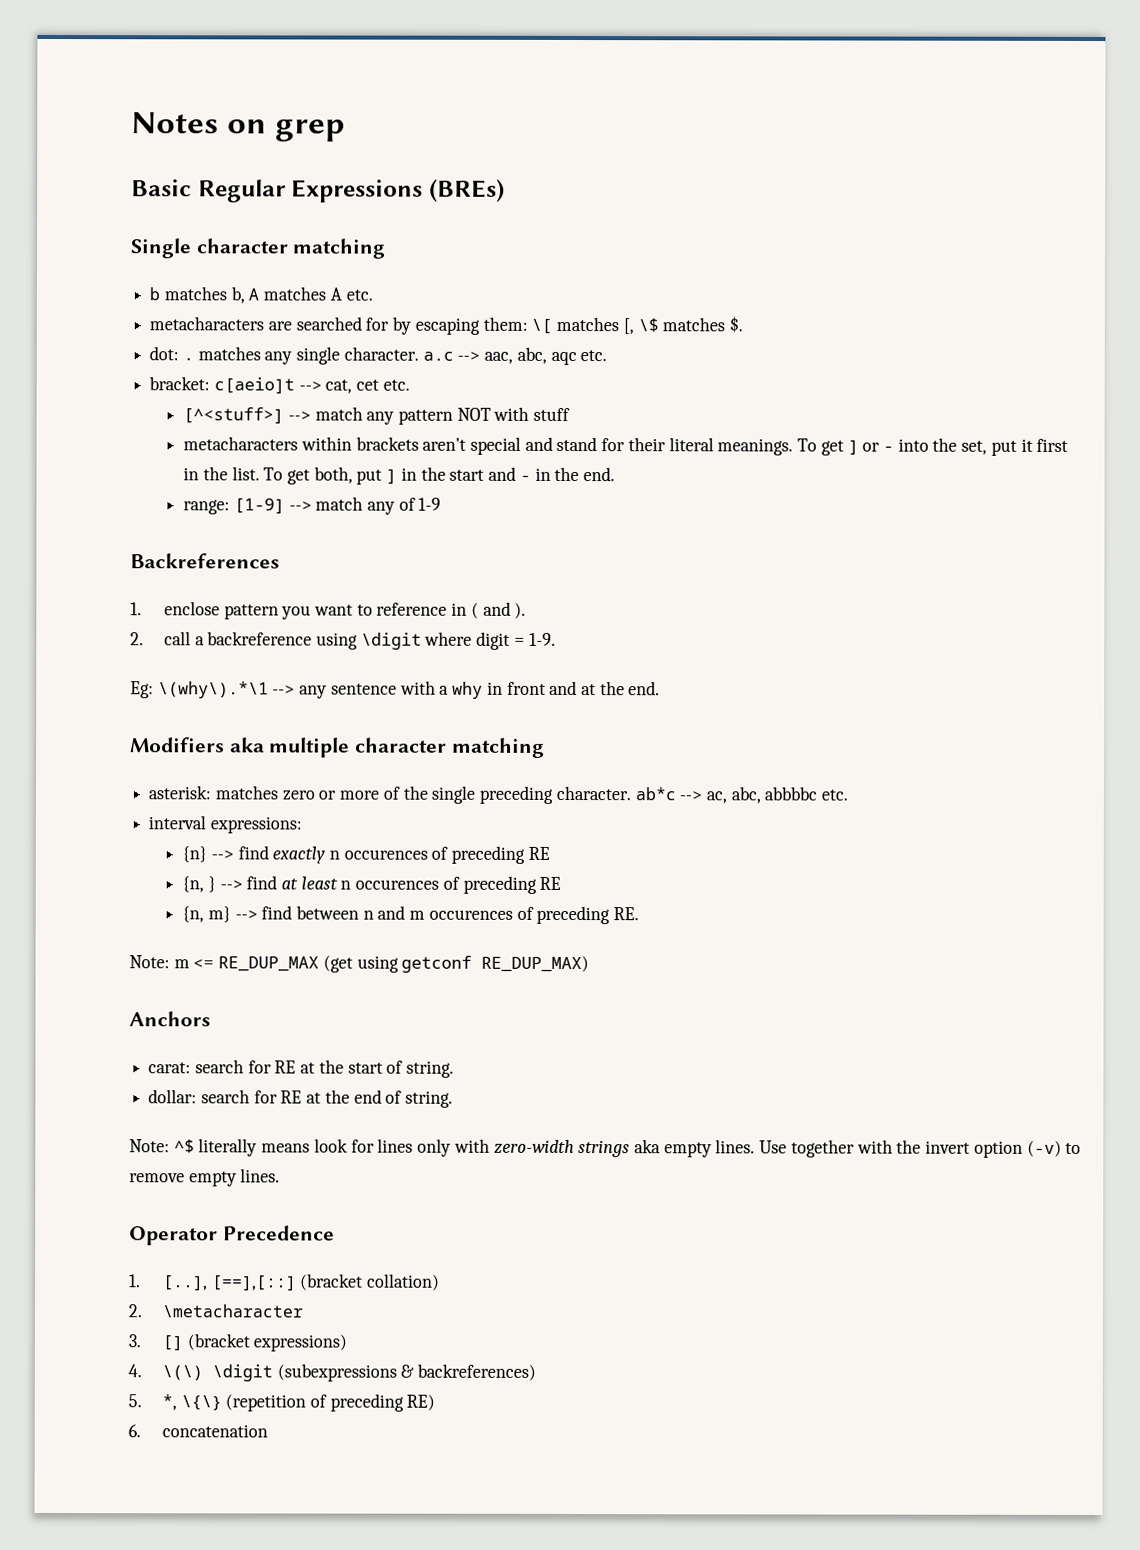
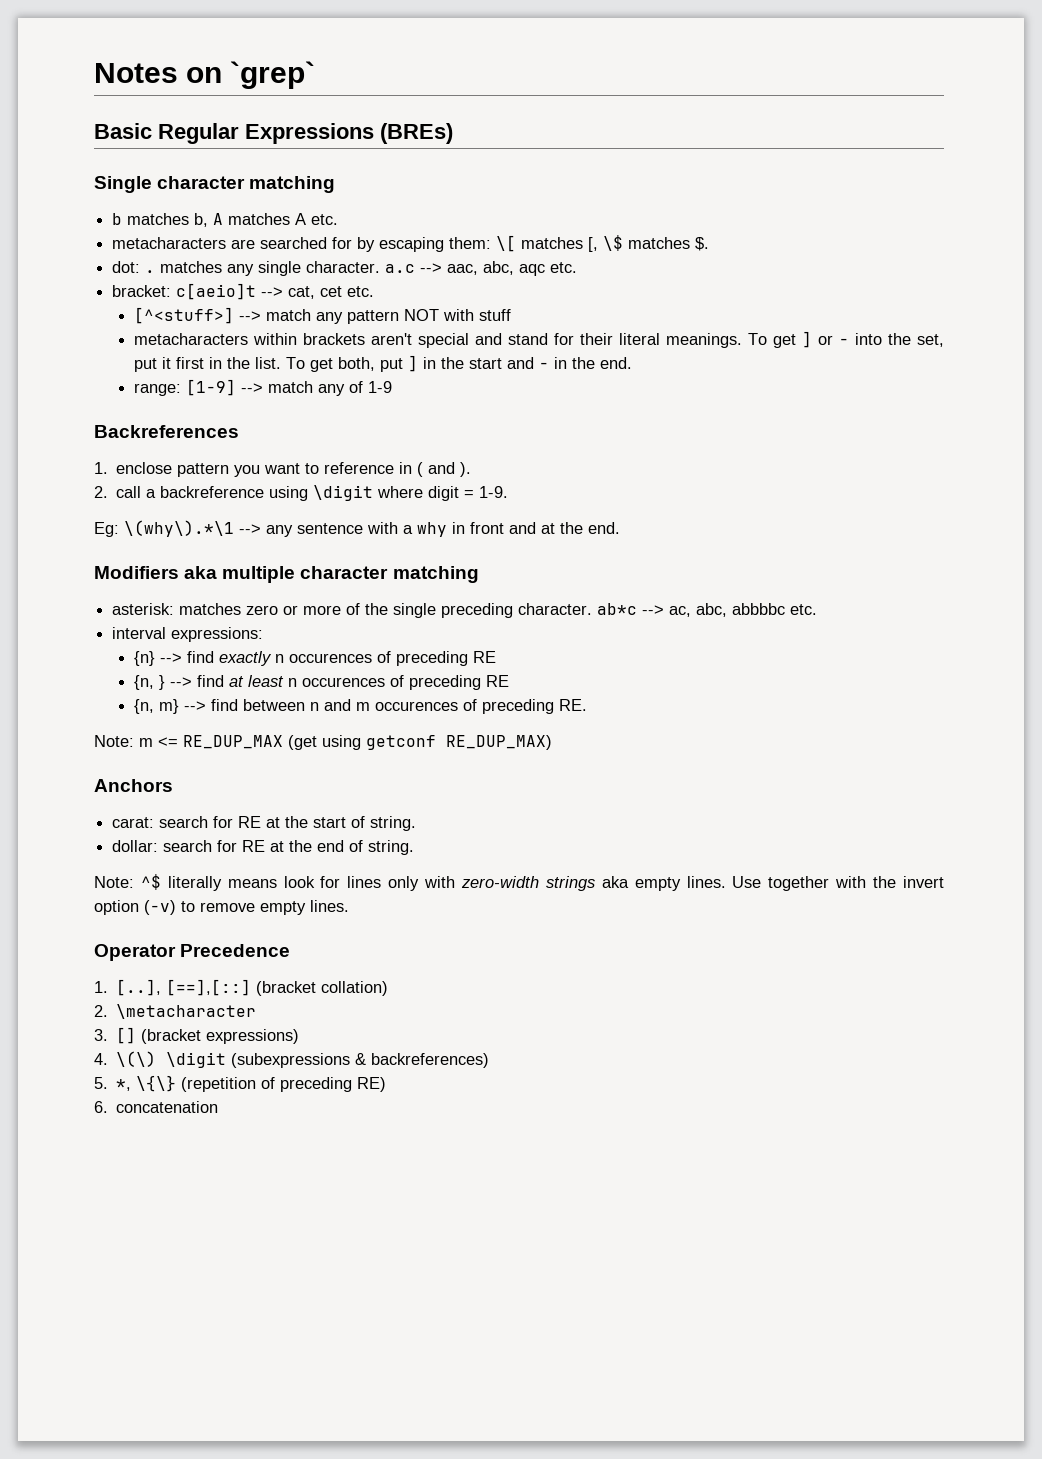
[274,119,345,142] grep -> [230,61,316,89] `grep`

